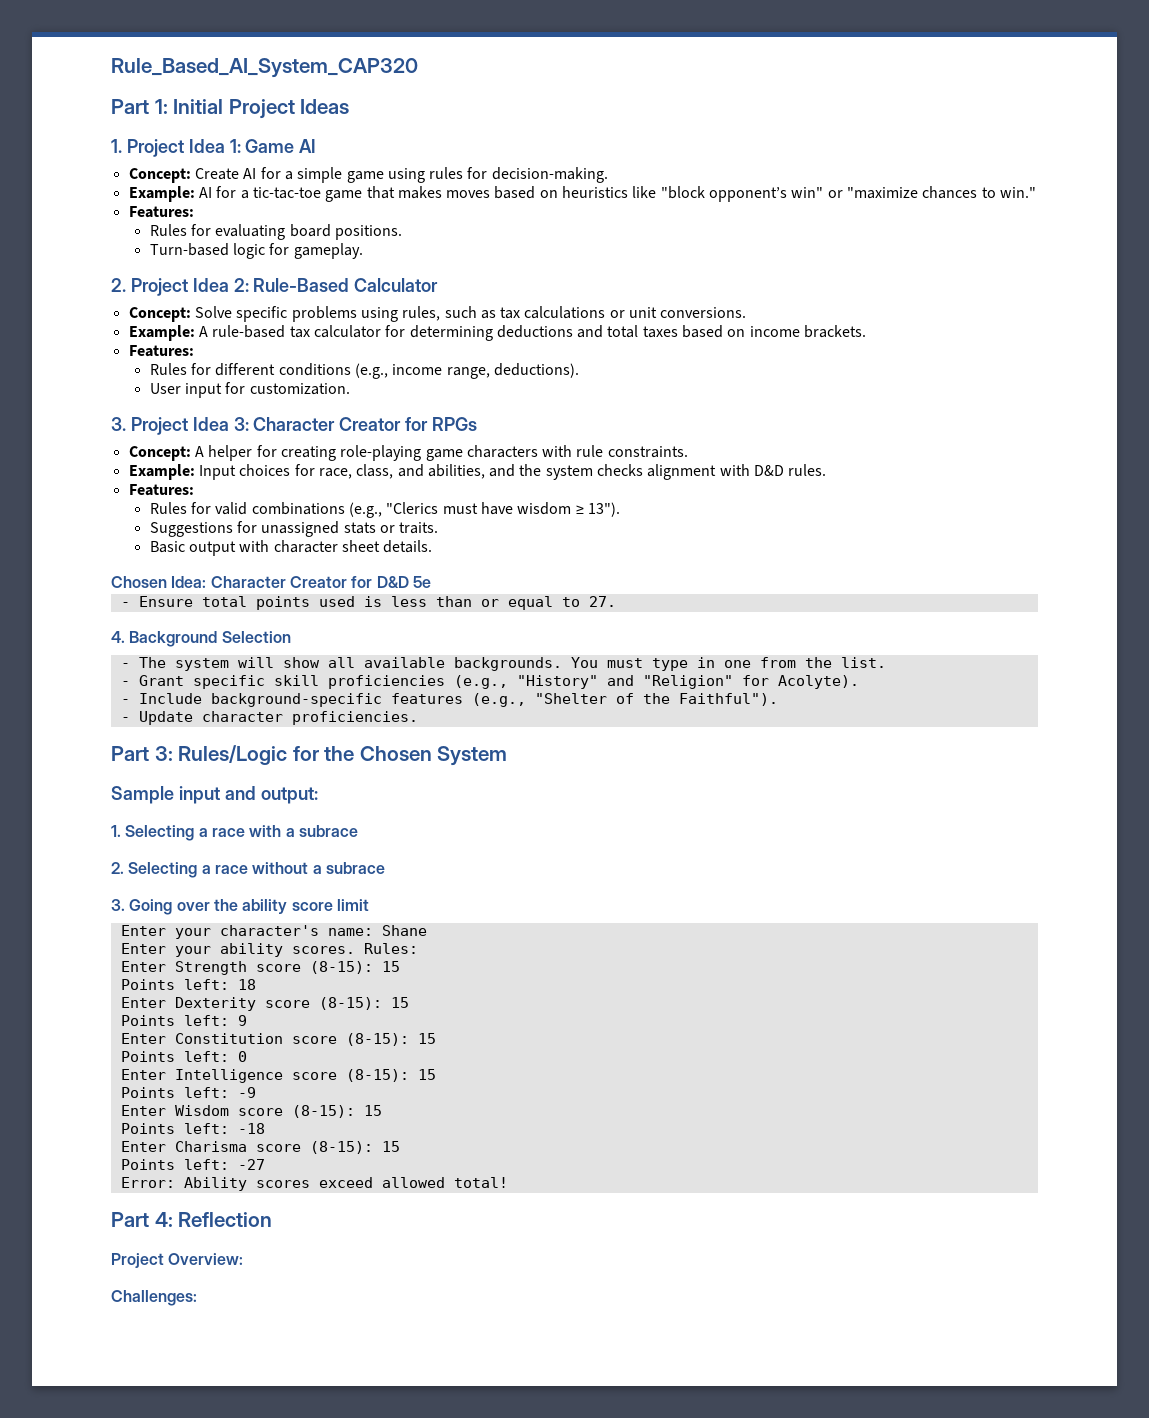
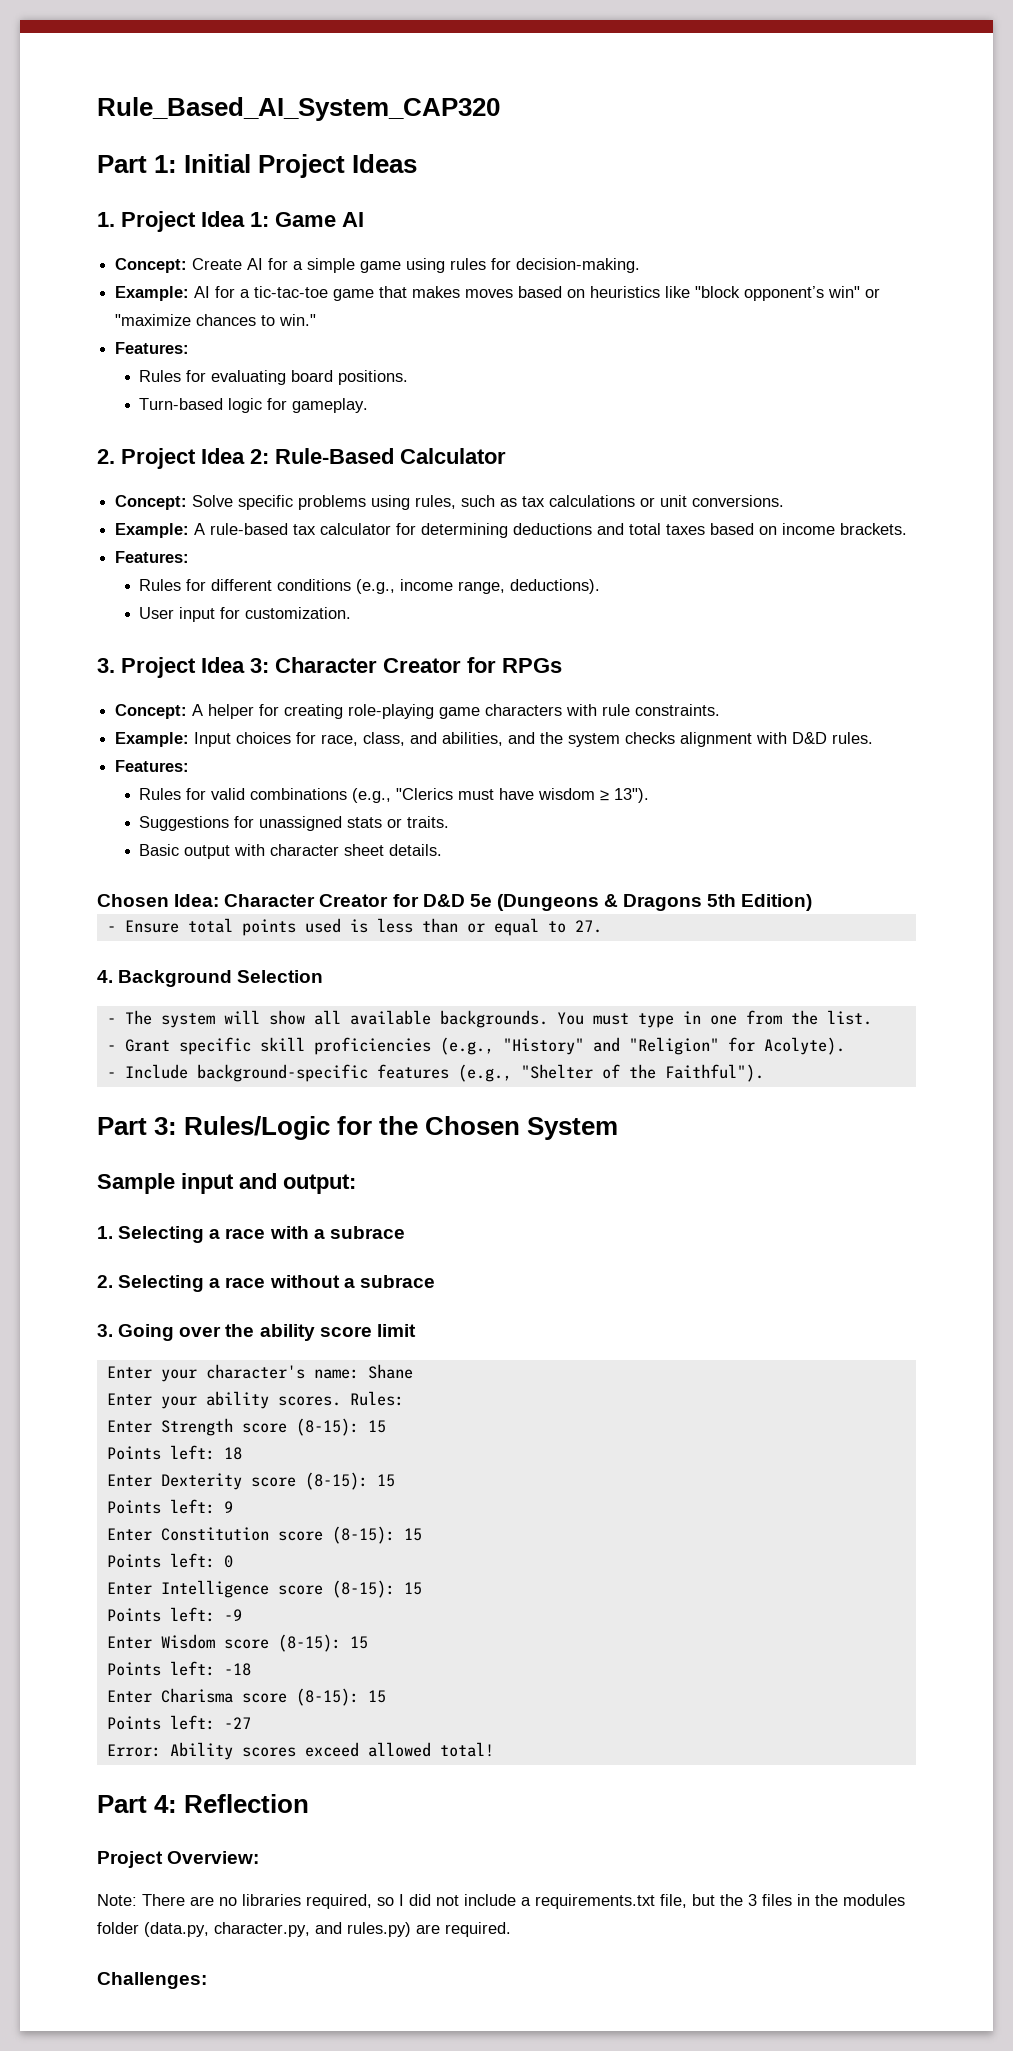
(431, 582) none -> [496,894,813,911] (Dungeons & Dragons 5th Edition)
[120,711,418,725] // - Update character proficiencies. -> (764, 1073) none
(244, 1259) none -> [97,1894,905,1909] [97,1922,511,1937] // Note: There are no libraries required, so I did not include a requirements.txt file, but the 3 files in the modules folder (data.py, character.py, and rules.py) are required.

